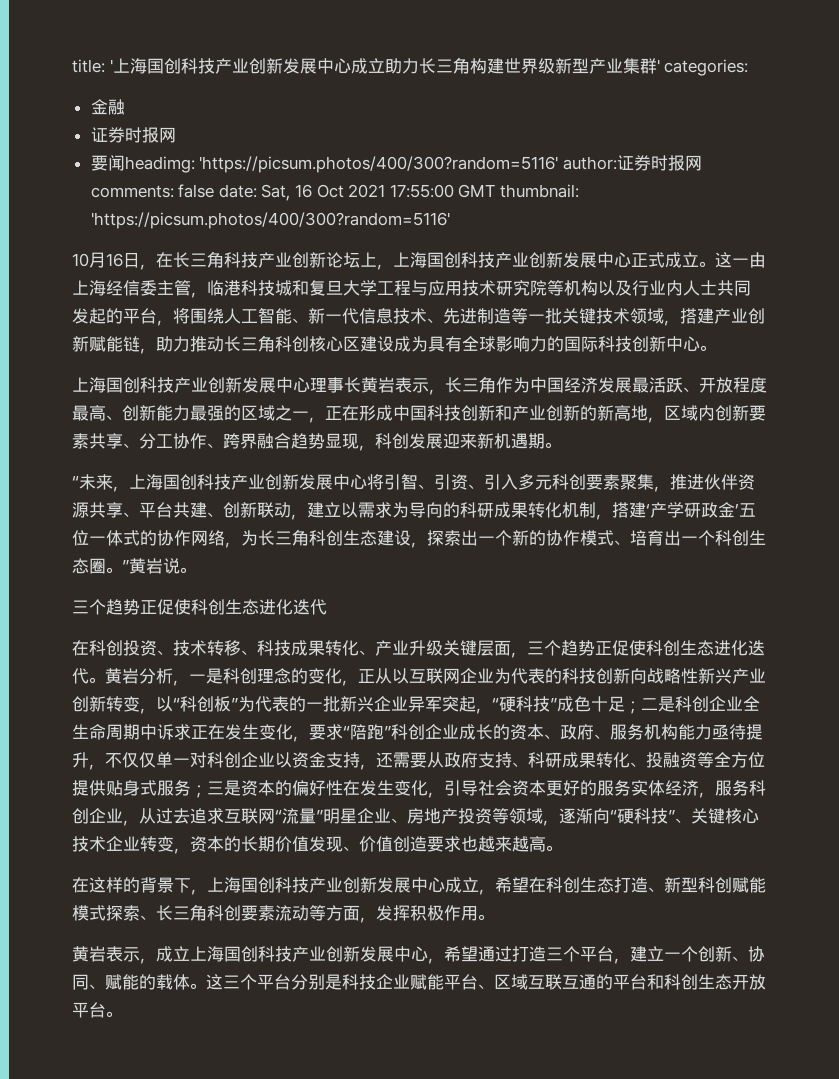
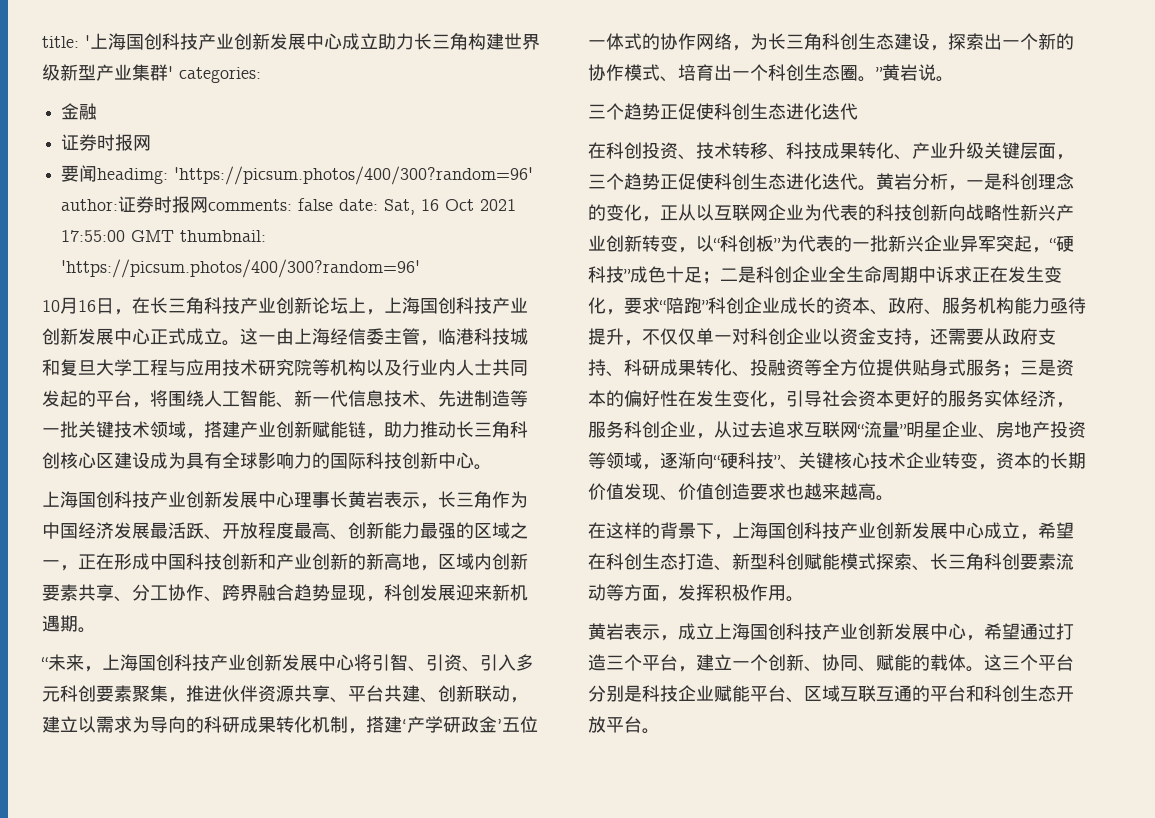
[199,156,559,173] 'https://picsum.photos/400/300?random=5116' -> [174,166,534,185] 'https://picsum.photos/400/300?random=96'
[90,212,450,229] 'https://picsum.photos/400/300?random=5116' -> [61,259,421,278] 'https://picsum.photos/400/300?random=96'

